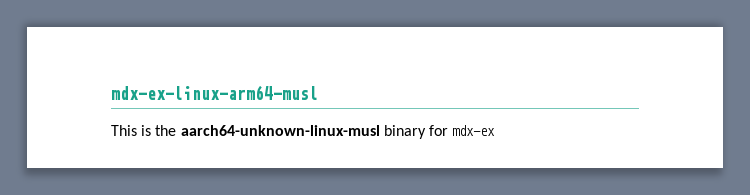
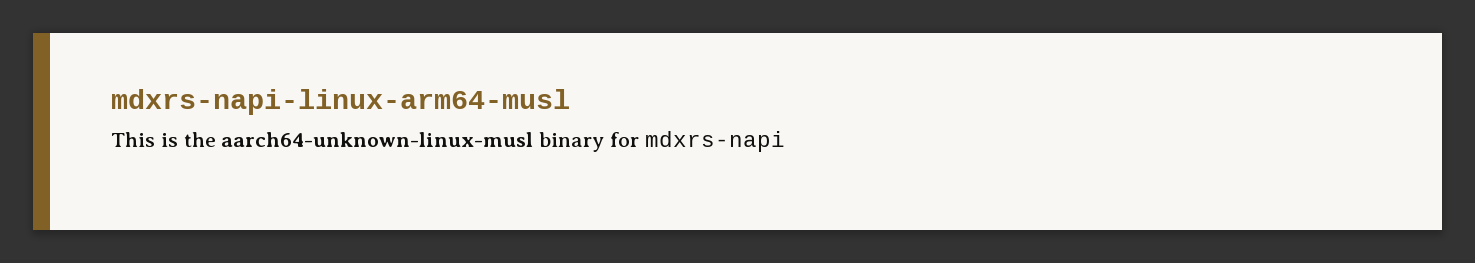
[111,85,318,100] mdx-ex-linux-arm64-musl -> [111,89,570,115] mdxrs-napi-linux-arm64-musl
[452,125,496,136] mdx-ex -> [644,131,785,152] mdxrs-napi

